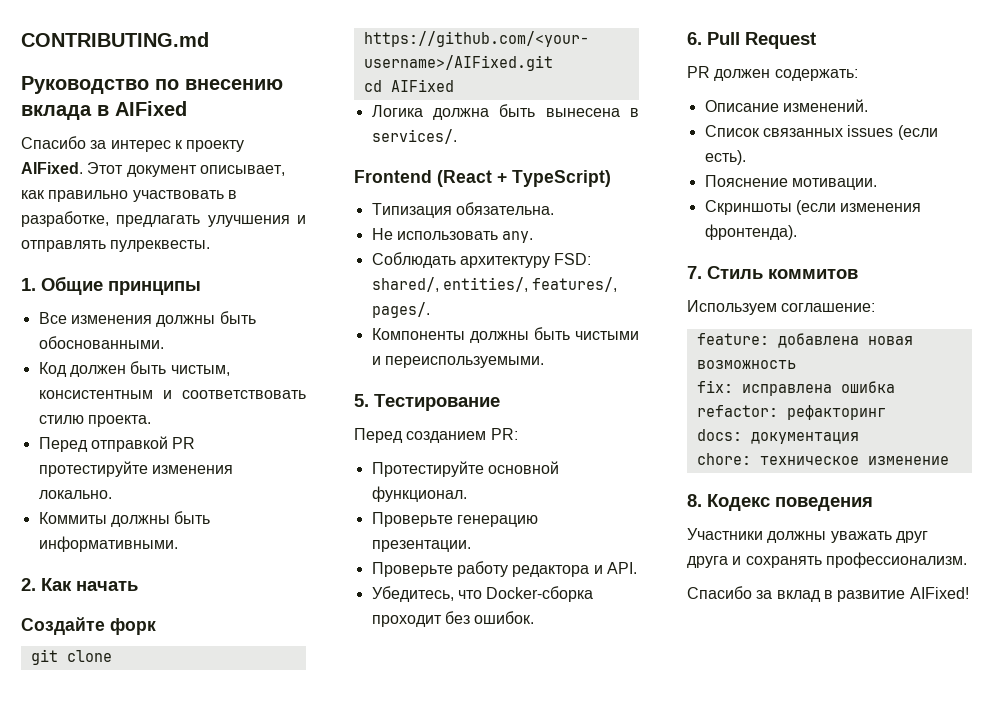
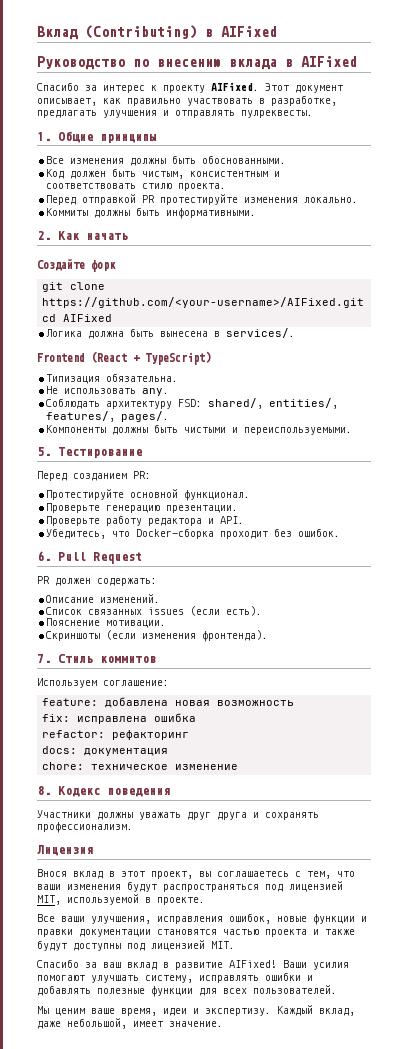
[21,32,209,47] CONTRIBUTING.md -> [37,25,277,40] Вклад (Contributing) в AIFixed
[687,586,773,599] // Спасибо за -> [37,845,93,856] [37,869,355,879] [37,881,343,892] [37,894,205,905] [37,913,367,925] [37,929,355,937] [37,940,235,951] [37,959,121,968] // Лицензия // Внося вклад в этот проект, вы соглашаетесь с тем, что ваши изменения будут распространяться под лицензией MIT, используемой в проекте. // Все ваши улучшения, исправления ошибок, новые функции и правки документации становятся частью проекта и также будут доступны под лицензией MIT. // Спасибо за ваш
(969, 593) none -> [283,960,349,970] [37,972,313,983] [37,985,337,997] [37,1005,355,1016] [37,1018,223,1029] Ваши усилия помогают улучшать систему, исправлять ошибки и добавлять полезные функции для всех пользователей. // Мы ценим ваше время, идеи и экспертизу. Каждый вклад, даже небольшой, имеет значение.

